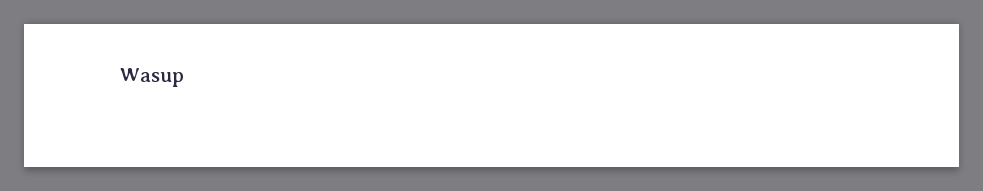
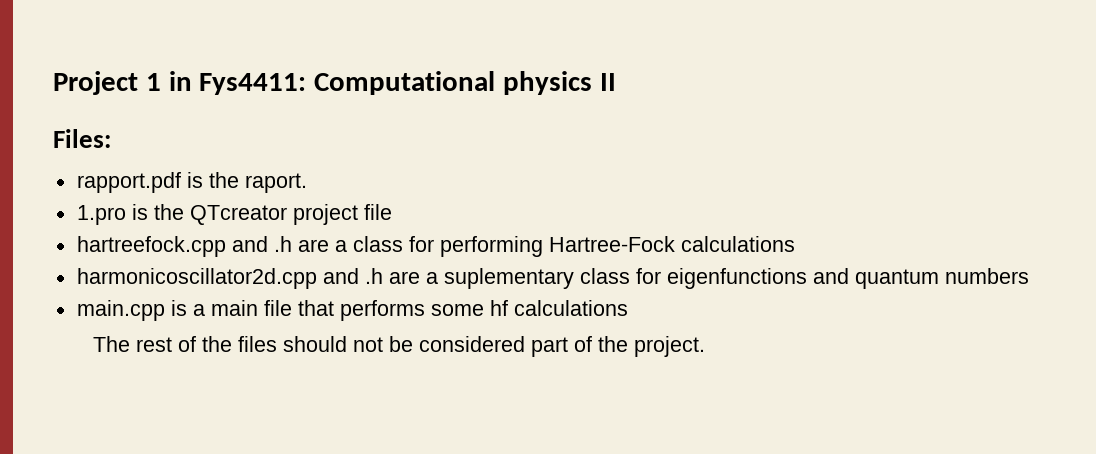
[120,68,184,87] Wasup -> [53,71,616,95] [53,129,111,148] [76,172,307,193] [76,204,392,225] [76,236,795,257] [76,268,1029,289] [76,300,628,321] [93,336,706,357] Project 1 in Fys4411: Computational physics II // Files: // rapport.pdf is the raport. // 1.pro is the QTcreator project file // hartreefock.cpp and .h are a class for performing Hartree-Fock calculations // harmonicoscillator2d.cpp and .h are a suplementary class for eigenfunctions and quantum numbers // main.cpp is a main file that performs some hf calculations // The rest of the files should not be considered part of the project.

